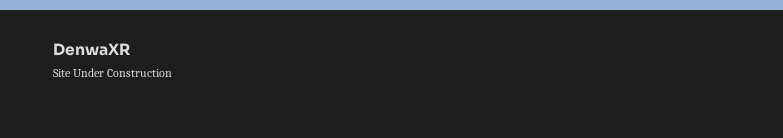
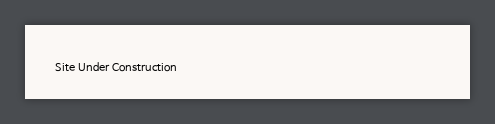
[53,43,131,56] DenwaXR // -> (55, 67) none

